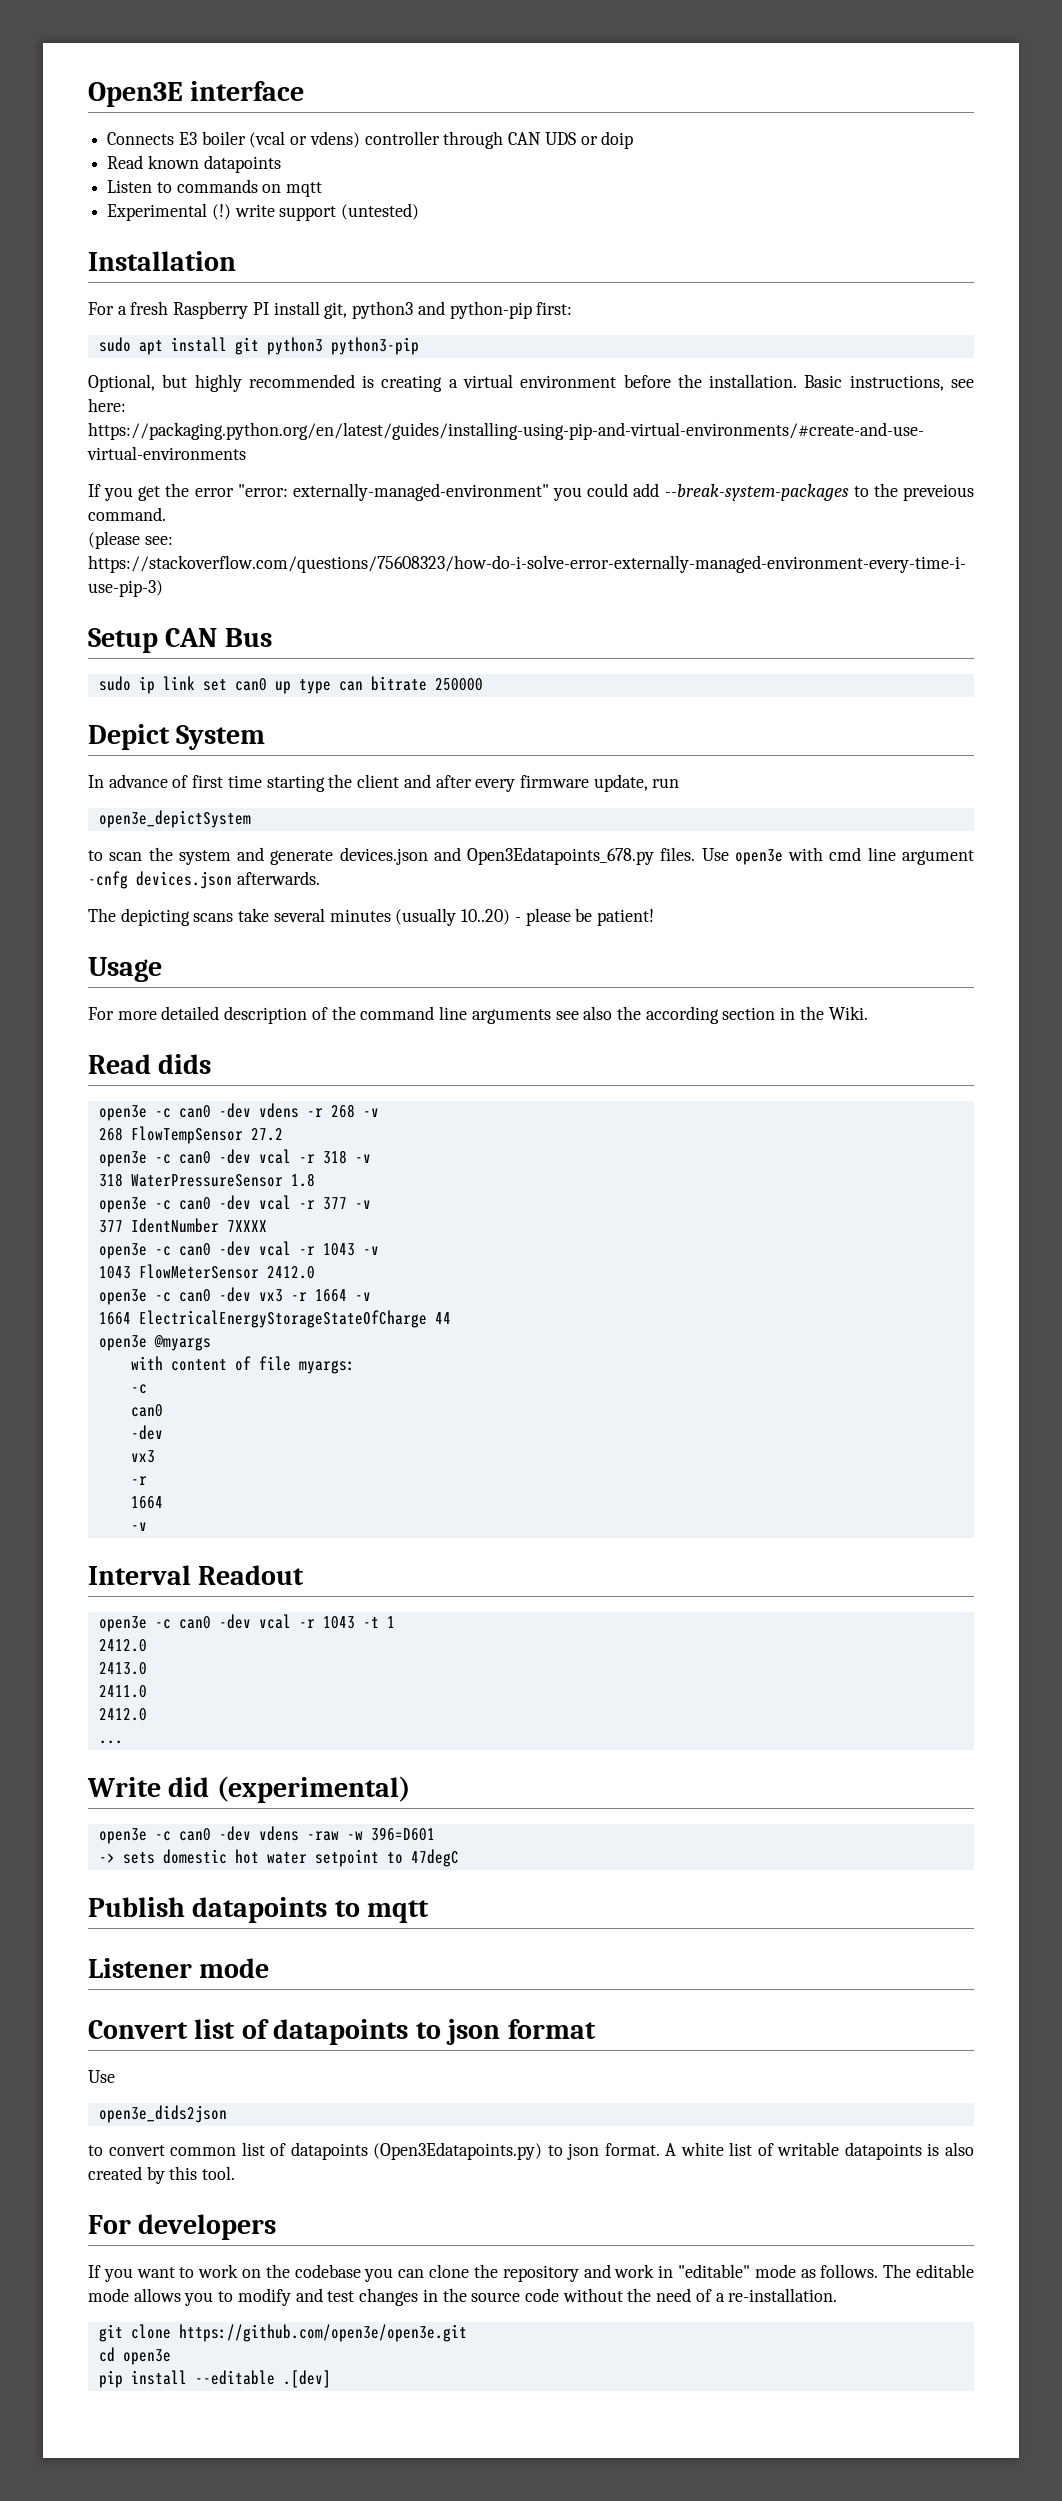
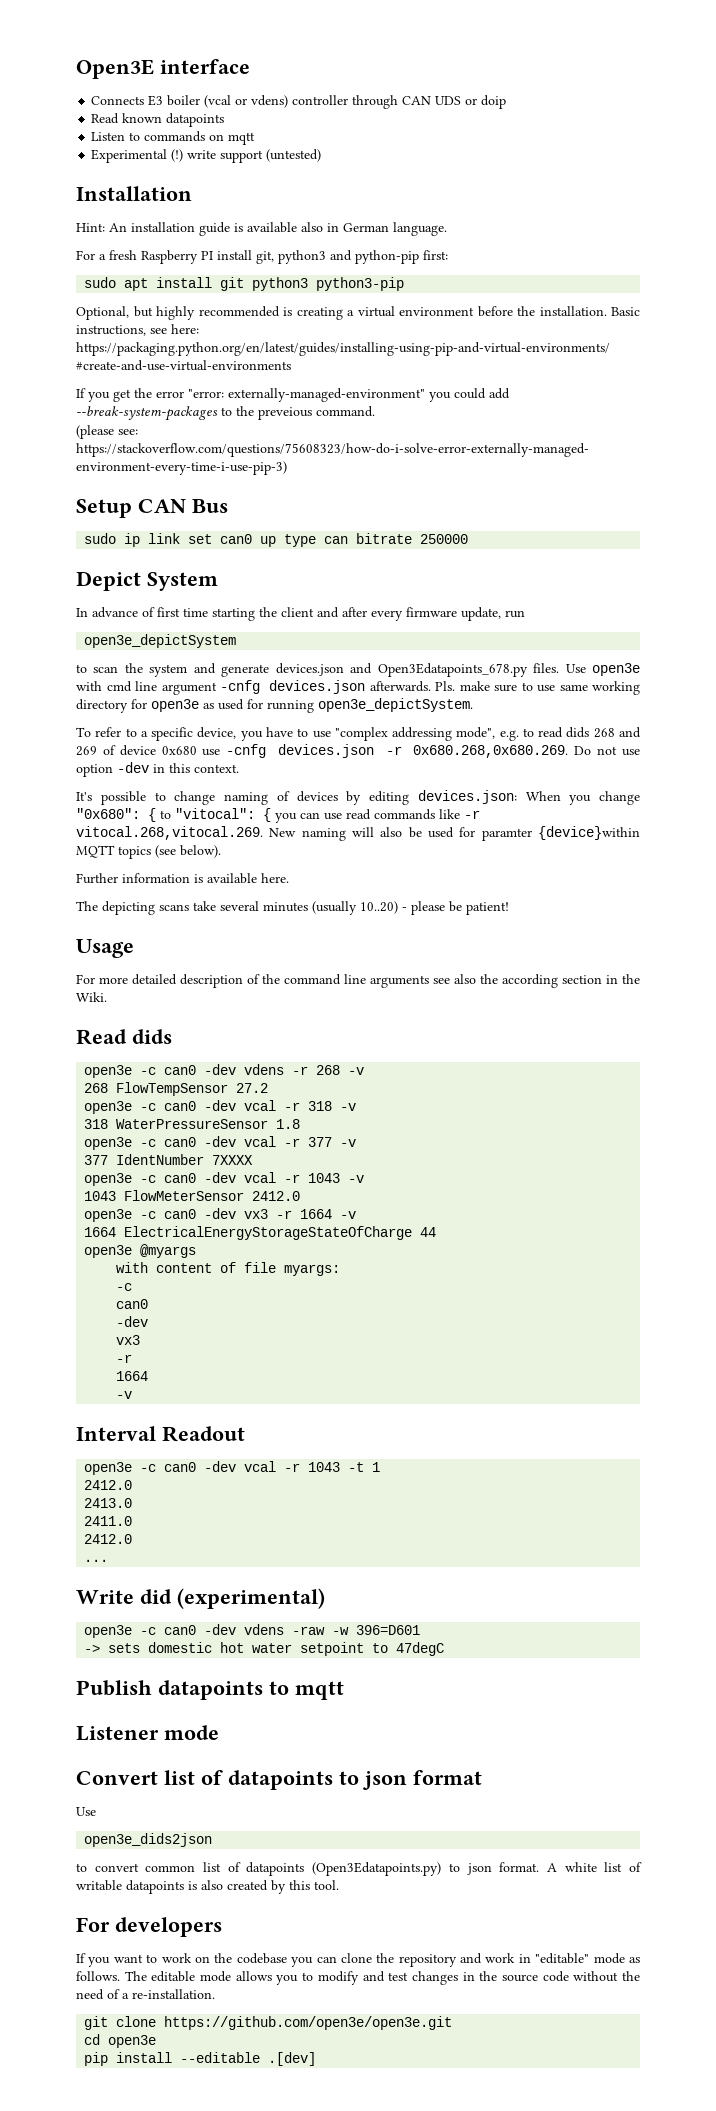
(236, 261) none -> [76,222,447,236] // Hint: An installation guide is available also in German language.
(320, 878) none -> [435,681,640,695] [76,698,473,713] [76,727,641,741] [76,744,640,758] [76,762,239,777] [76,790,640,805] [76,808,480,823] [76,826,640,841] [76,845,221,859] [76,873,289,884] Pls. make sure to use same working directory for open3e as used for running open3e_depictSystem. // To refer to a specific device, you have to use "complex addressing mode", e.g. to read dids 268 and 269 of device 0x680 use -cnfg devices.json -r 0x680.268,0x680.269. Do not use option -dev in this context. // It's possible to change naming of devices by editing devices.json: When you change "0x680": { to "vitocal": { you can use read commands like -r vitocal.268,vitocal.269. New naming will also be used for paramter {device}within MQTT topics (see below). // Further information is available here.

